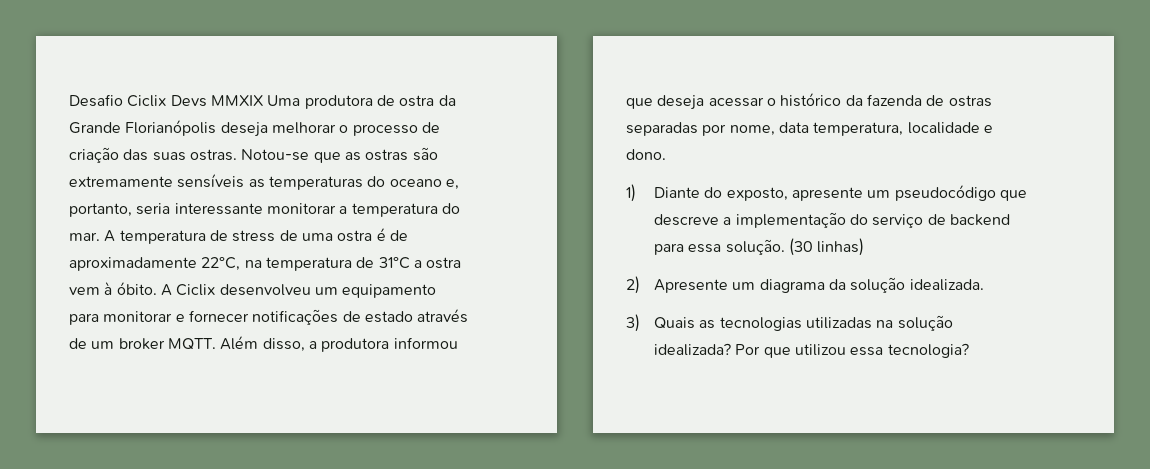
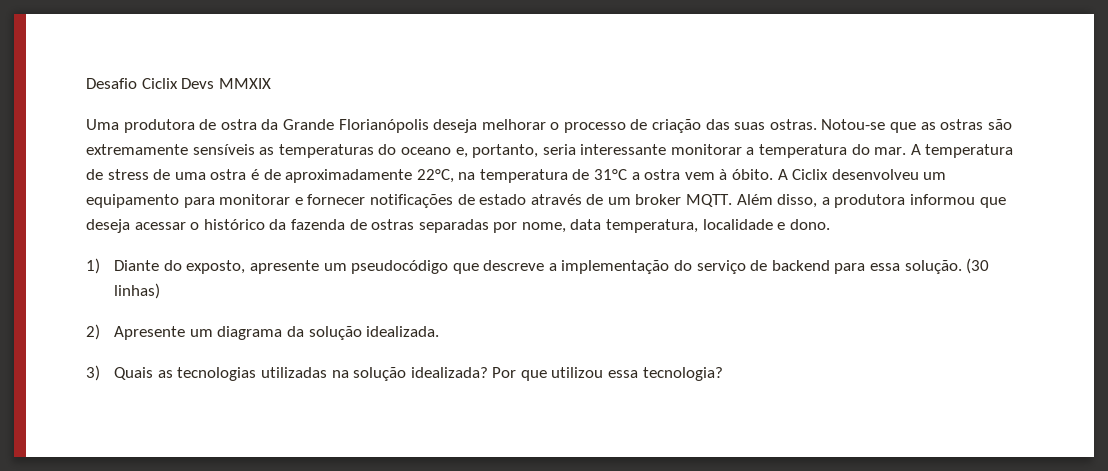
(264, 100) none -> (271, 83) //

